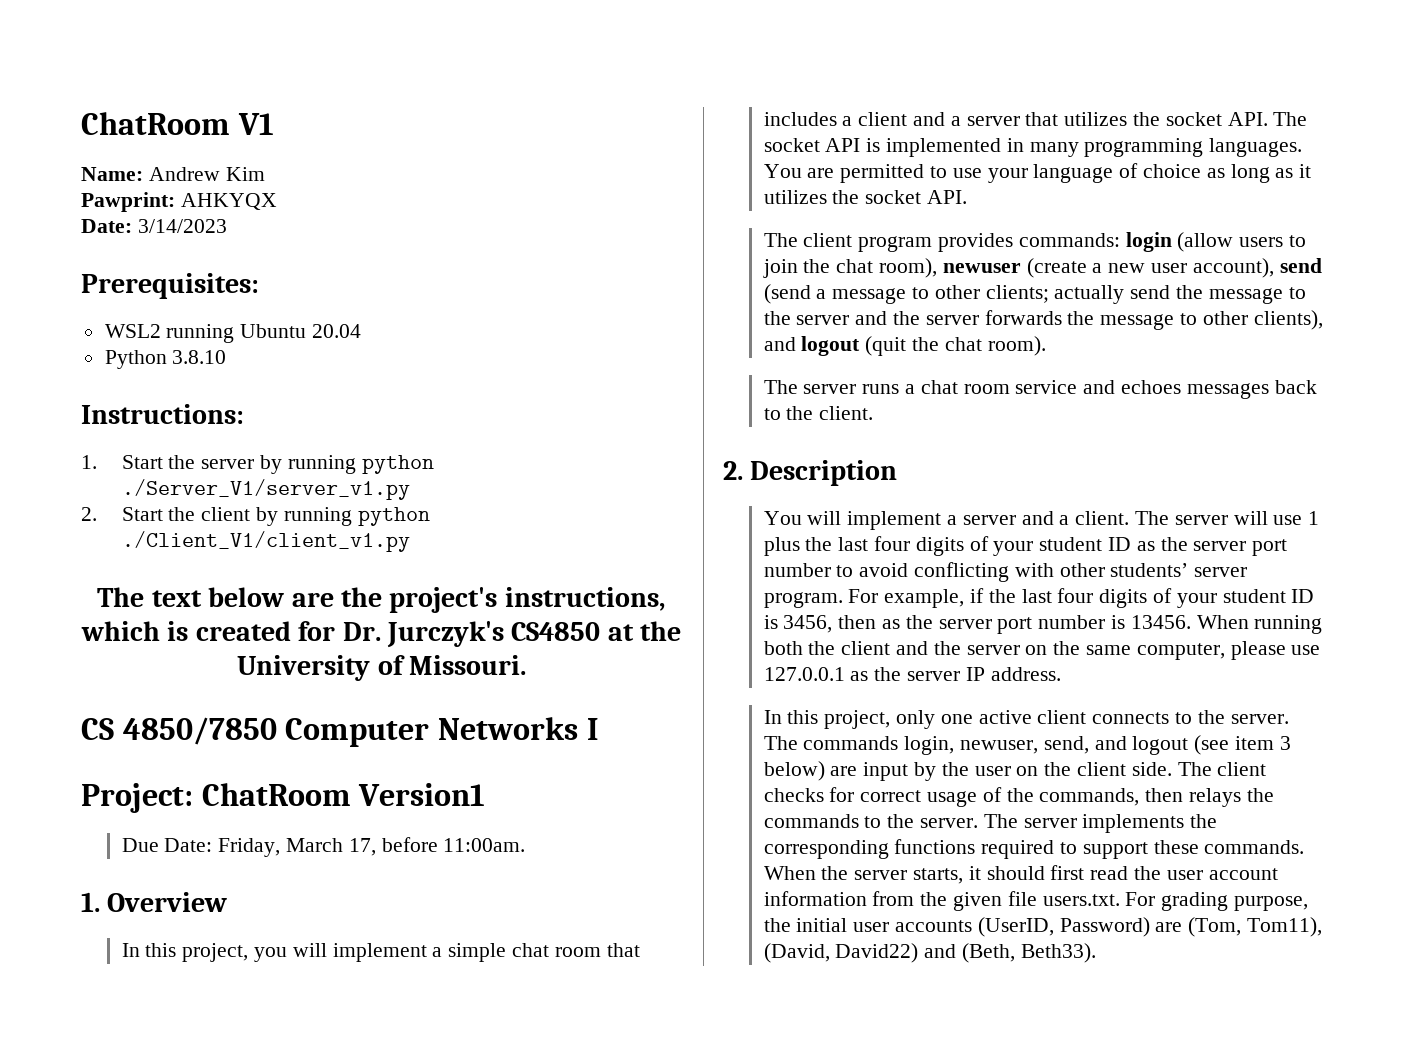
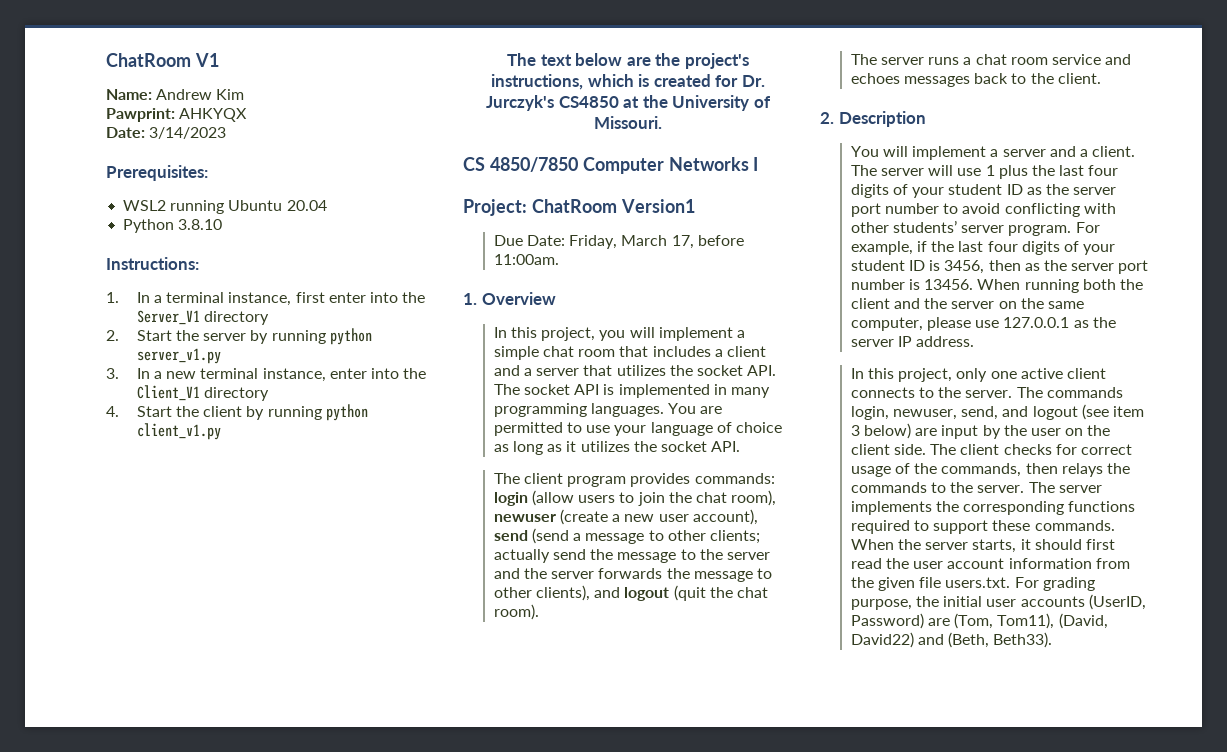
(97, 462) none -> [136,292,426,306] [136,310,270,325] [106,330,119,341] In a terminal instance, first enter into the Server_V1 directory // 2.
[121,479,410,500] [81,507,97,521] ./Server_V1/server_v1.py // 2. -> [136,348,221,364] [106,368,427,382] [136,385,270,401] [106,406,119,417] server_v1.py // 3. In a new terminal instance, enter into the Client_V1 directory // 4.
[121,531,410,552] ./Client_V1/client_v1.py -> [136,423,221,440] client_v1.py

